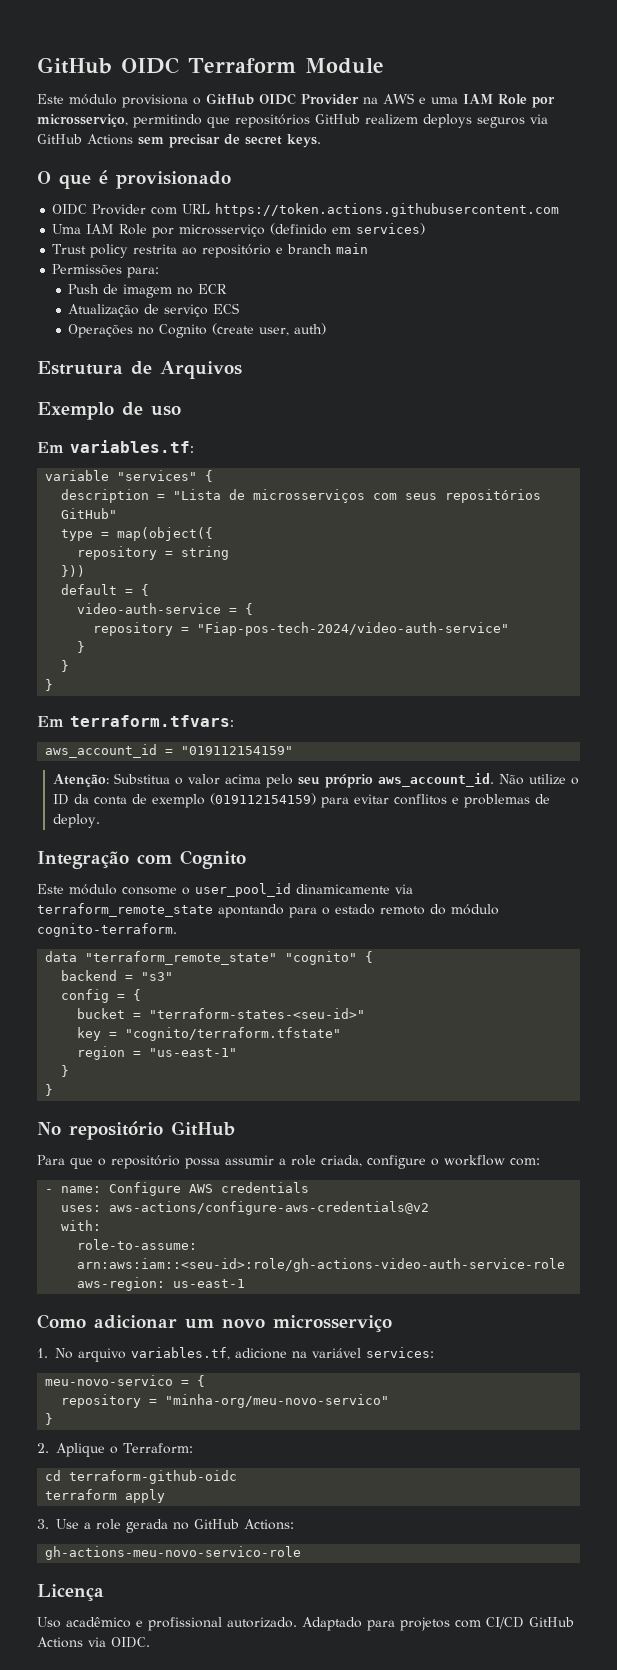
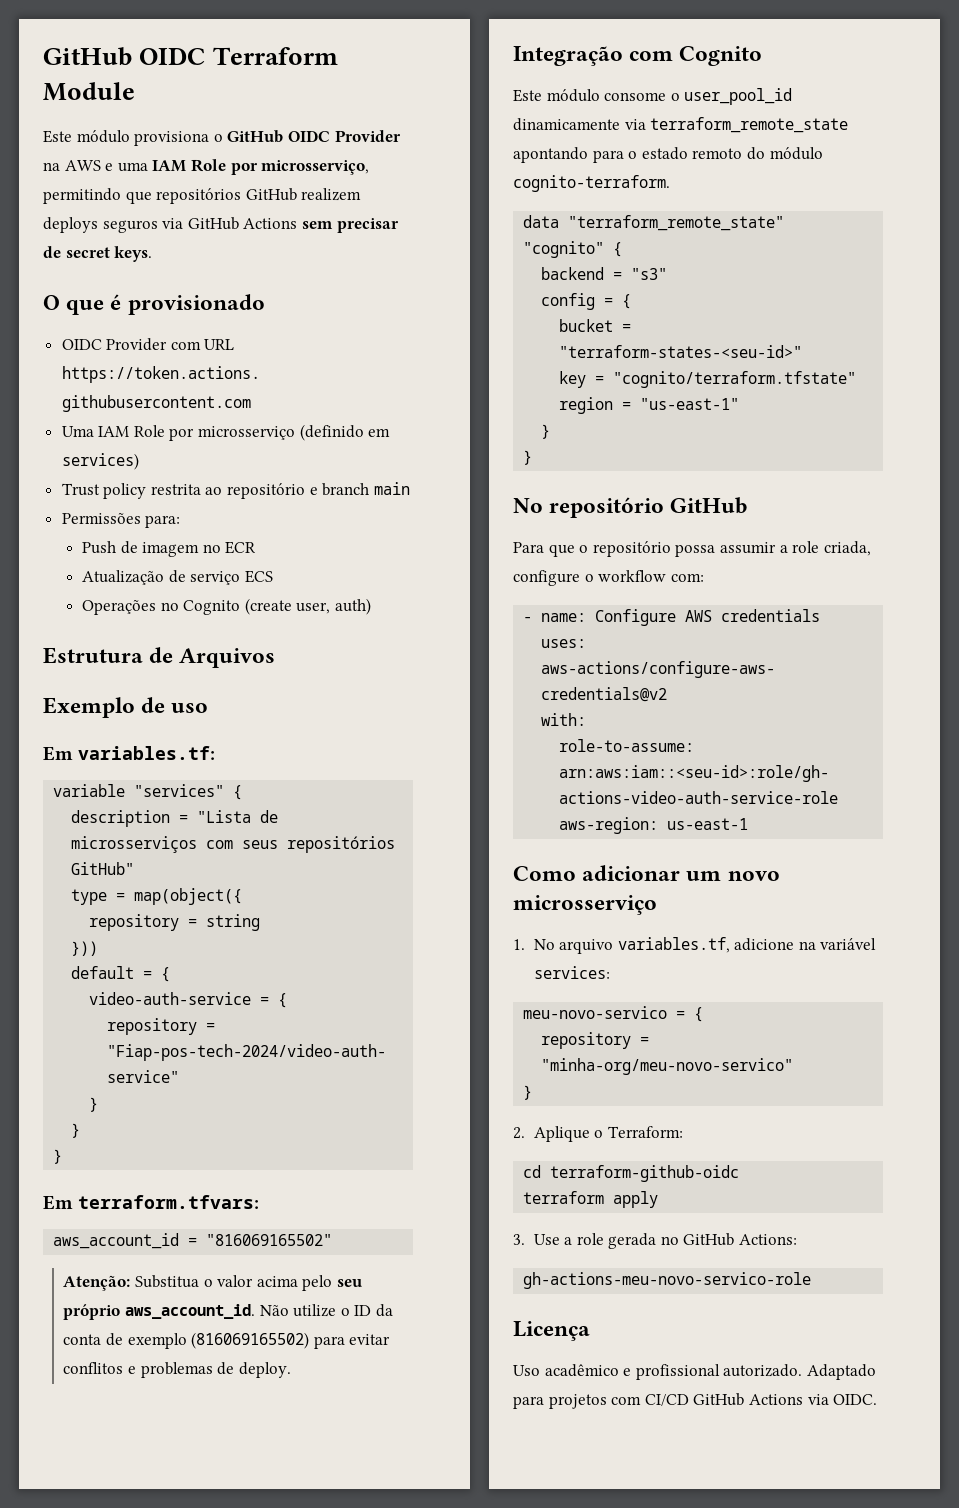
[181,746,294,755] "019112154159" -> [206,1234,333,1246] "816069165502"
[209,793,316,805] (019112154159) -> [191,1332,310,1349] (816069165502)

